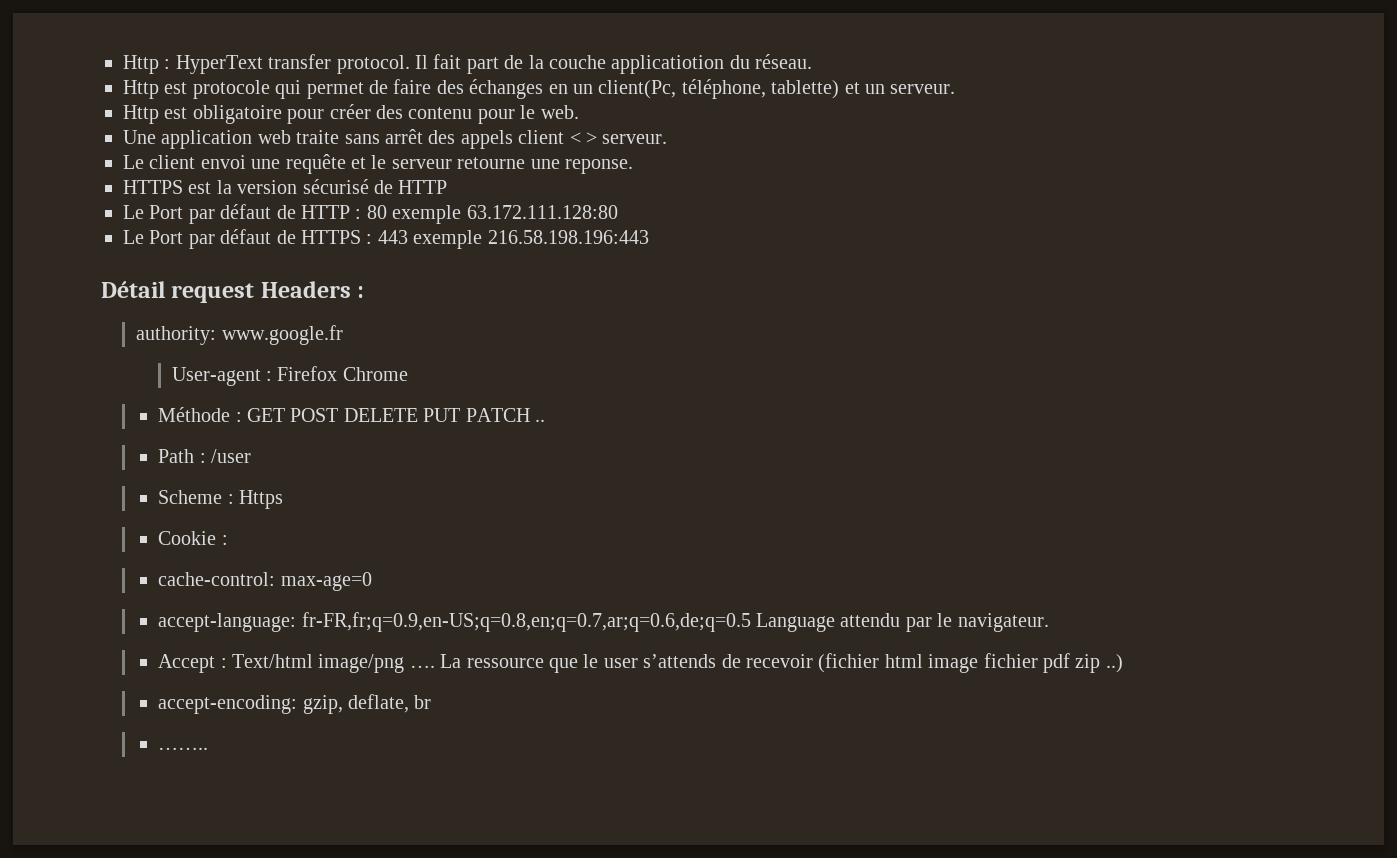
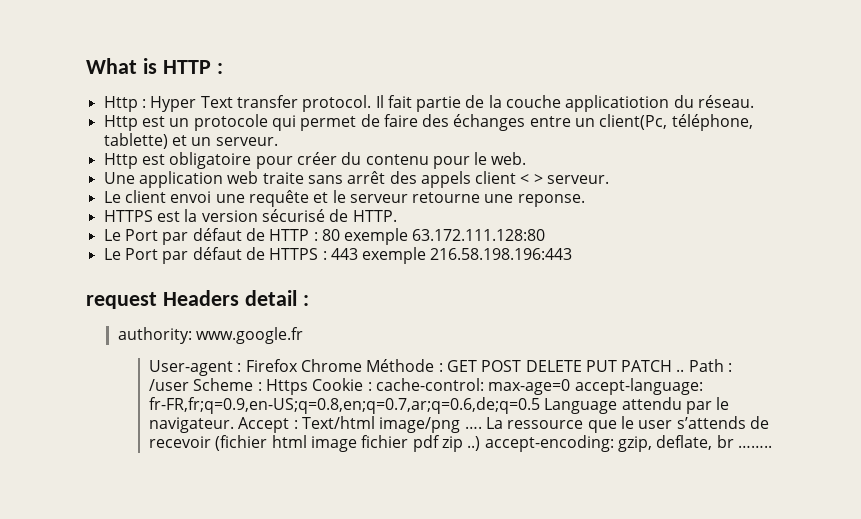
[123,55,263,74] Http : HyperText -> [86,58,223,74] [103,96,233,112] What is HTTP : // Http : Hyper Text
[466,57,499,74] part -> [416,96,462,112] partie
(188, 88) none -> [169,118,190,127] un
[548,84,568,94] en -> [529,116,571,127] entre
[376,105,403,119] des -> [341,152,362,165] du
[398,180,448,194] HTTP -> [352,210,397,222] HTTP.
[101,281,165,298] Détail -> (573, 254) none
(351, 289) none -> [244,290,297,306] detail
(408, 374) // -> (362, 365) none
(546, 420) // -> (685, 370) none
(252, 456) // -> (189, 385) none
(284, 499) // -> (308, 387) none
(228, 540) // -> (372, 386) none
(372, 581) // -> (571, 387) none
(1049, 622) // -> (234, 425) none
(1123, 663) // -> (481, 443) none
(432, 702) // -> (734, 441) none

